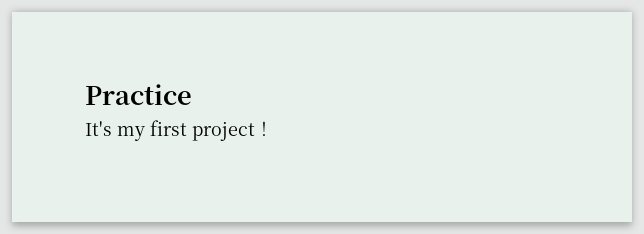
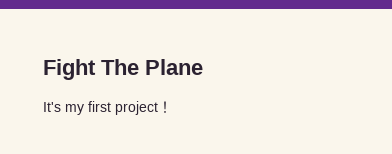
[85,84,192,105] Practice -> [43,59,203,80] Fight The Plane

